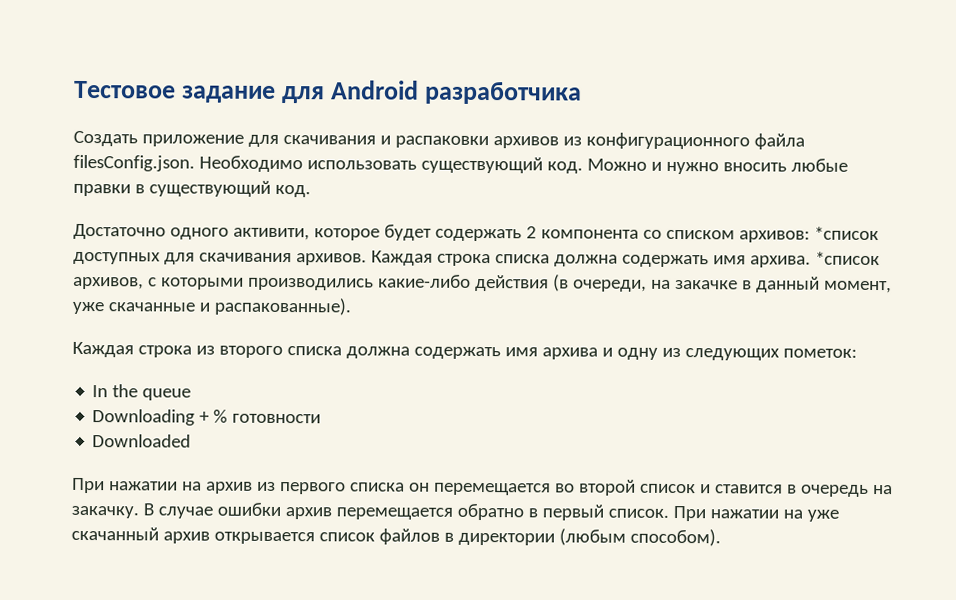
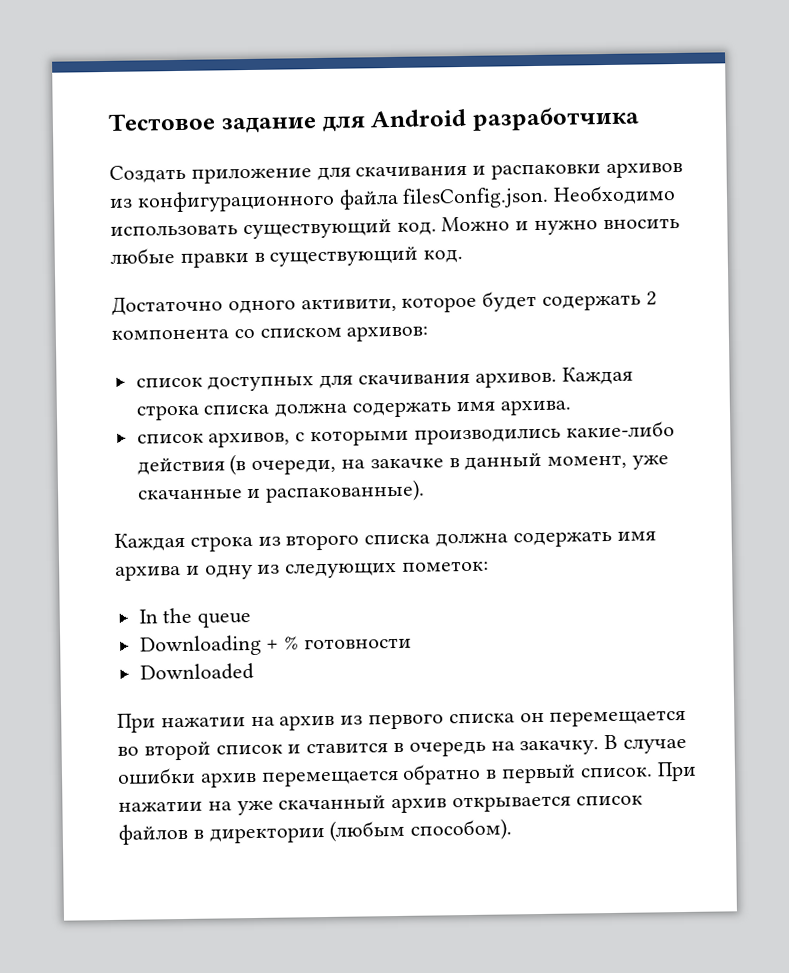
[813,226,879,241] *список -> [135,377,203,388] // список
[814,251,880,266] *список -> [136,433,204,444] // список

